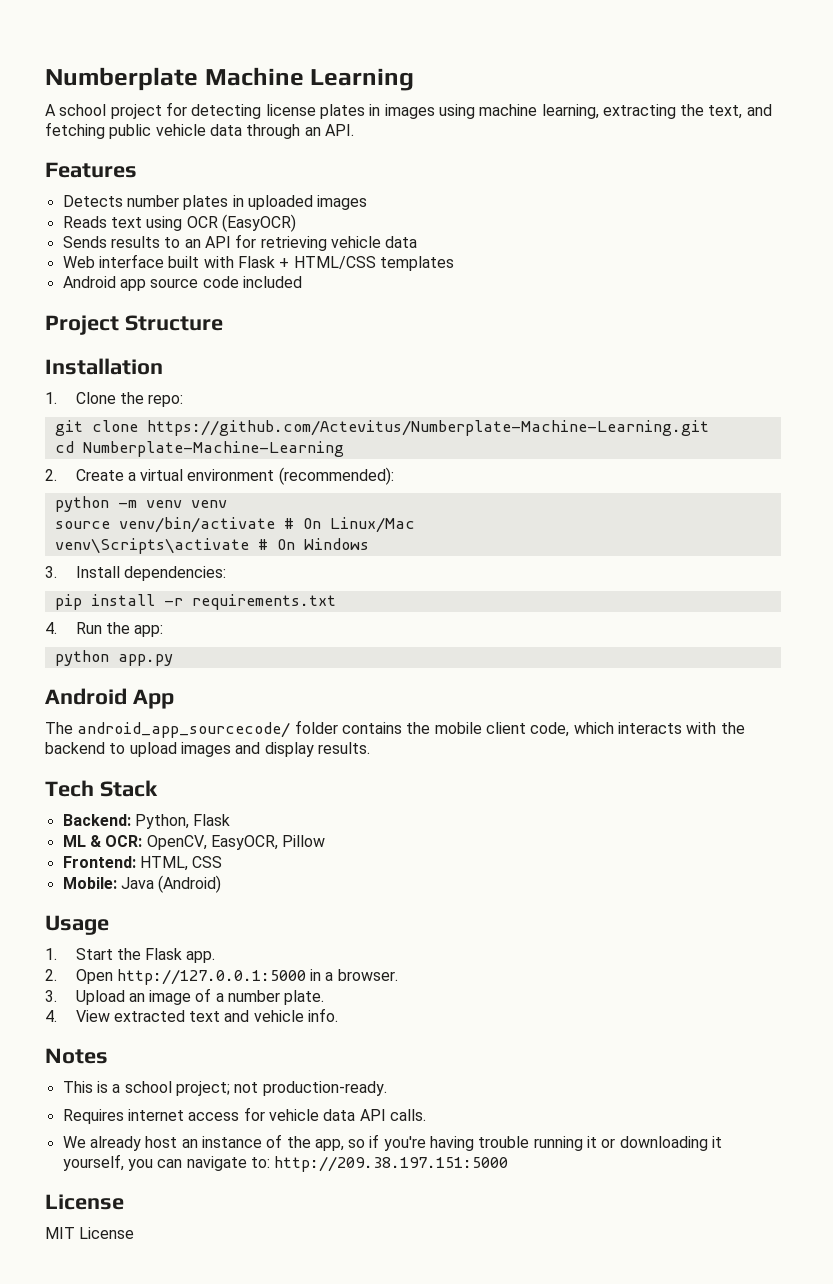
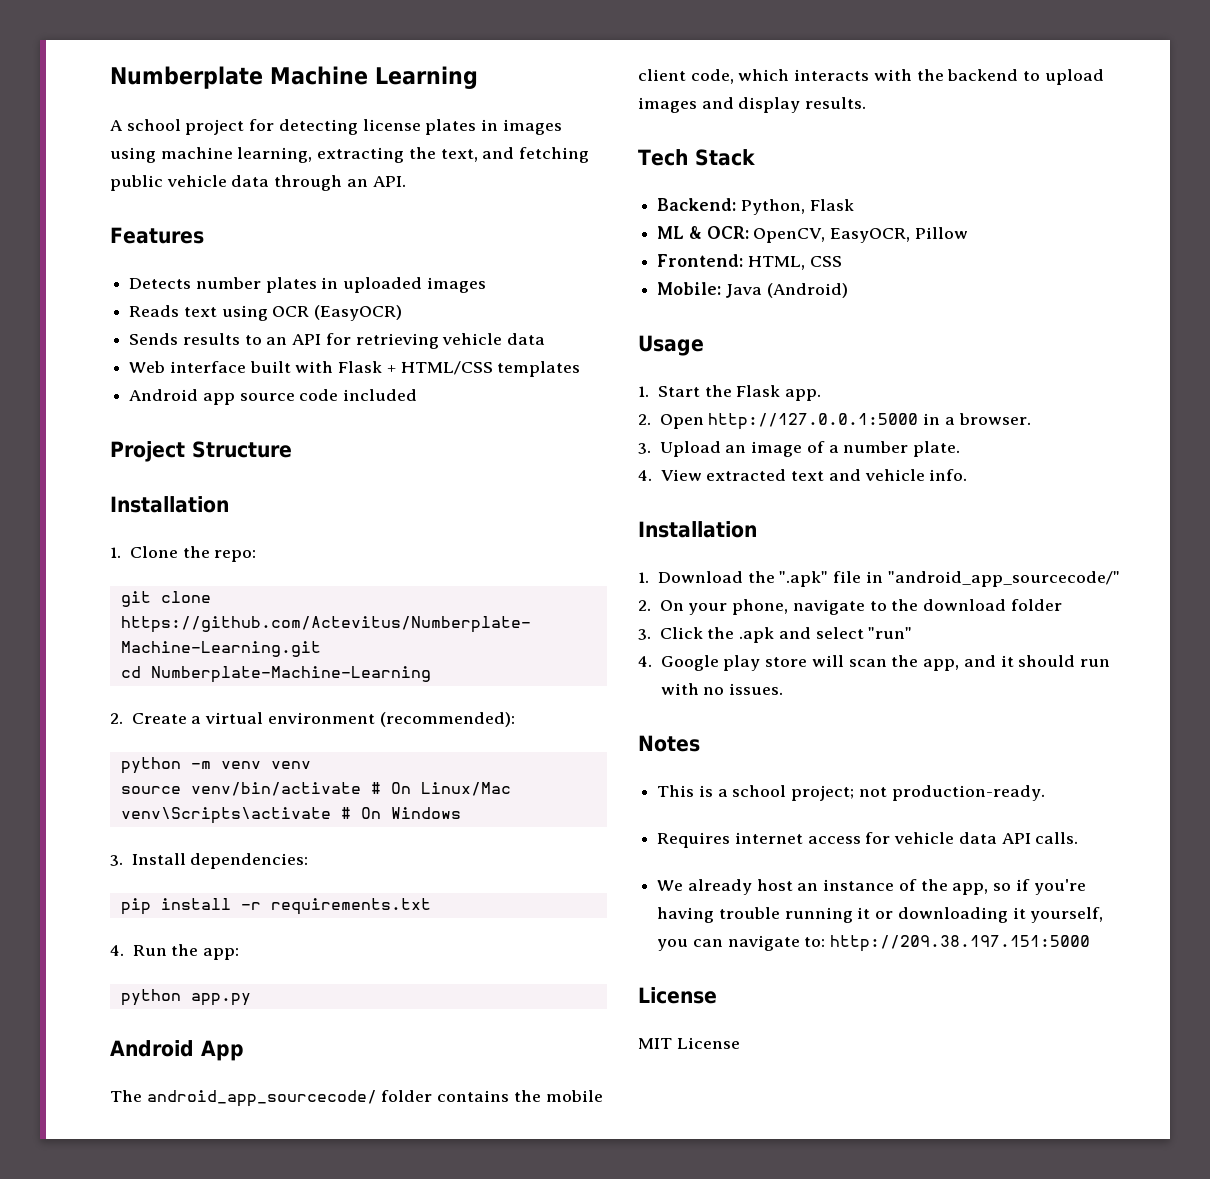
(339, 1015) none -> [638,521,757,538] [638,571,1120,587] [638,599,1062,615] [638,627,913,643] [638,655,1110,671] [660,683,784,695] // Installation // 1. Download the ".apk" file in "android_app_sourcecode/" // 2. On your phone, navigate to the download folder // 3. Click the .apk and select "run" // 4. Google play store will scan the app, and it should run with no issues.

